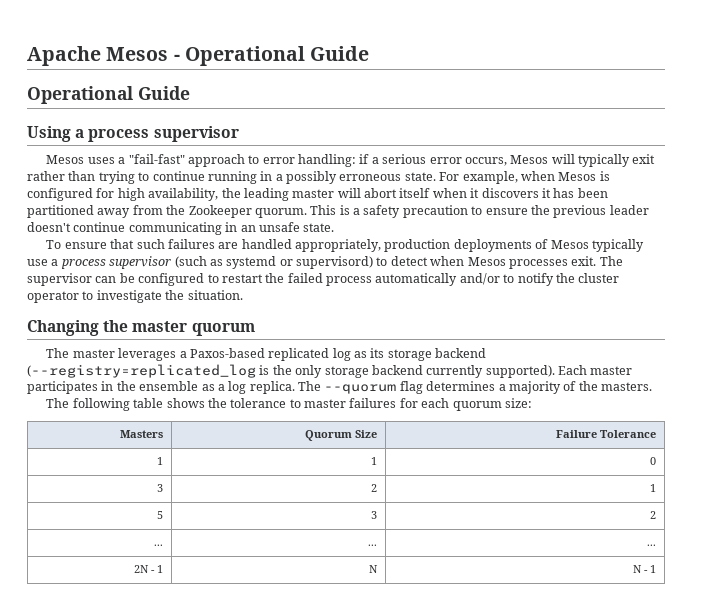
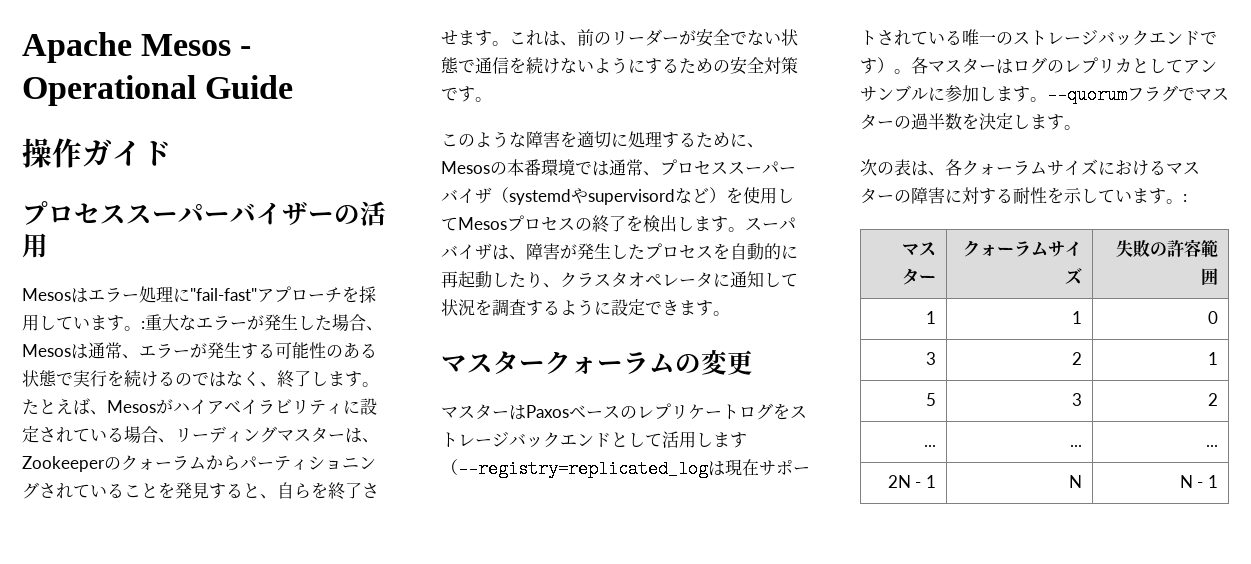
[27,86,190,104] [27,126,239,142] [46,154,656,167] [27,171,610,184] [27,188,608,201] [27,205,649,218] [27,222,335,235] [46,239,644,252] [27,256,623,269] [27,273,620,286] [27,290,243,303] [27,320,255,336] [46,348,487,361] [27,364,633,378] [27,381,652,394] [46,398,532,411] [119,430,163,438] [304,430,377,441] [555,430,656,438] Operational Guide // Using a process supervisor // Mesos uses a "fail-fast" approach to error handling: if a serious error occurs, Mesos will typically exit rather than trying to continue running in a possibly erroneous state. For example, when Mesos is configured for high availability, the leading master will abort itself when it discovers it has been partitioned away from the Zookeeper quorum. This is a safety precaution to ensure the previous leader doesn't continue communicating in an unsafe state. // To ensure that such failures are handled appropriately, production deployments of Mesos typically use a process supervisor (such as systemd or supervisord) to detect when Mesos processes exit. The supervisor can be configured to restart the failed process automatically and/or to notify the cluster operator to investigate the situation. // Changing the master quorum // The master leverages a Paxos-based replicated log as its storage backend (--registry=replicated_log is the only storage backend currently supported). Each master participates in the ensemble as a log replica. The --quorum flag determines a majority of the masters. // The following table shows the tolerance to master failures for each quorum size: // Masters | Quorum Size | Failure Tolerance -> [22,138,172,168] [22,201,386,226] [22,233,48,258] [22,286,376,303] [22,314,383,331] [22,342,377,359] [22,370,379,388] [22,398,377,415] [22,426,379,443] [22,455,376,472] [22,482,379,500] [441,29,798,47] [441,57,798,75] [441,86,492,102] [441,131,764,148] [441,159,796,176] [441,187,794,205] [441,215,796,233] [441,243,798,260] [441,271,798,288] [441,299,730,316] [441,350,753,375] [441,403,807,420] [441,431,747,448] [441,459,810,478] [860,29,1217,46] [860,57,1217,74] [860,85,1229,104] [860,113,1081,130] [860,159,1200,176] [860,187,1187,204] [901,242,936,256] [901,268,936,285] [962,240,1082,257] [1064,268,1082,284] [1115,239,1218,257] [1200,268,1218,285] 操作ガイド // プロセススーパーバイザーの活用 // Mesosはエラー処理に"fail-fast"アプローチを採用しています。:重大なエラーが発生した場合、Mesosは通常、エラーが発生する可能性のある状態で実行を続けるのではなく、終了します。たとえば、Mesosがハイアベイラビリティに設定されている場合、リーディングマスターは、Zookeeperのクォーラムからパーティショニングされていることを発見すると、自らを終了させます。これは、前のリーダーが安全でない状態で通信を続けないようにするための安全対策です。 // このような障害を適切に処理するために、Mesosの本番環境では通常、プロセススーパーバイザ（systemdやsupervisordなど）を使用してMesosプロセスの終了を検出します。スーパバイザは、障害が発生したプロセスを自動的に再起動したり、クラスタオペレータに通知して状況を調査するように設定できます。 // マスタークォーラムの変更 // マスターはPaxosベースのレプリケートログをストレージバックエンドとして活用します（--registry=replicated_logは現在サポートされている唯一のストレージバックエンドです）。各マスターはログのレプリカとしてアンサンブルに参加します。--quorumフラグでマスターの過半数を決定します。 // 次の表は、各クォーラムサイズにおけるマスターの障害に対する耐性を示しています。: // マスター | クォーラムサイズ | 失敗の許容範囲

